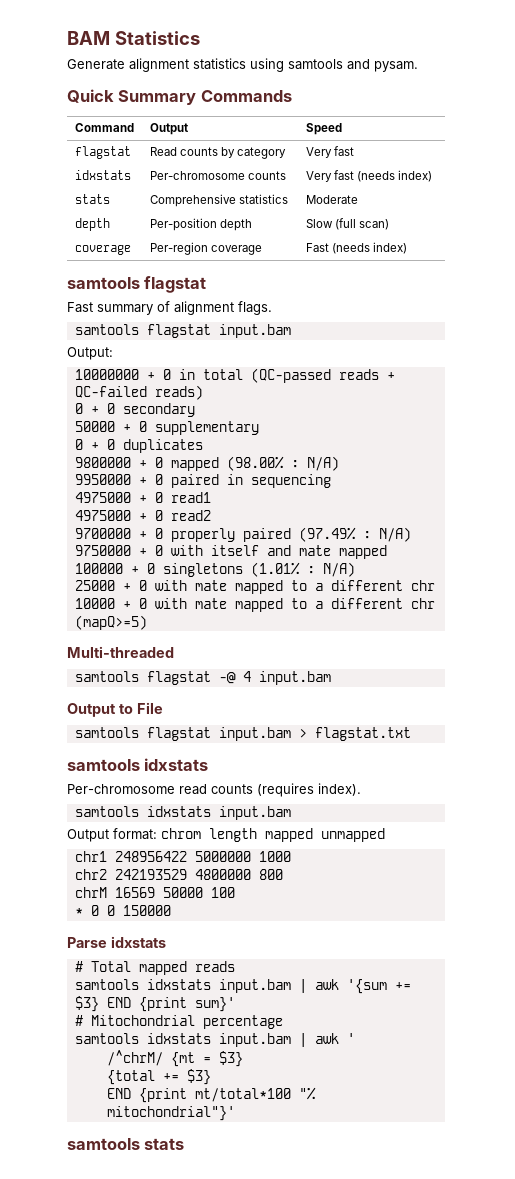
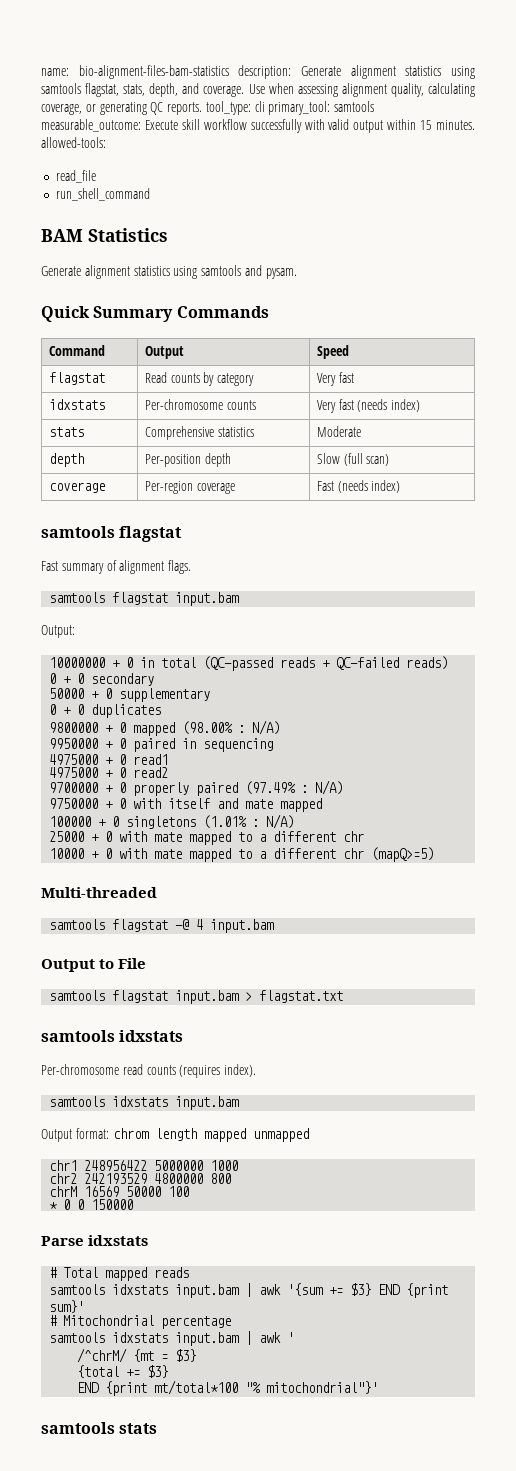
(67, 38) none -> [41,65,476,79] [41,83,475,97] [41,101,375,115] [41,119,475,133] [41,137,106,148] [56,170,97,183] [56,188,151,201] name: bio-alignment-files-bam-statistics description: Generate alignment statistics using samtools flagstat, stats, depth, and coverage. Use when assessing alignment quality, calculating coverage, or generating QC reports. tool_type: cli primary_tool: samtools measurable_outcome: Execute skill workflow successfully with valid output within 15 minutes. allowed-tools: // read_file // run_shell_command //

